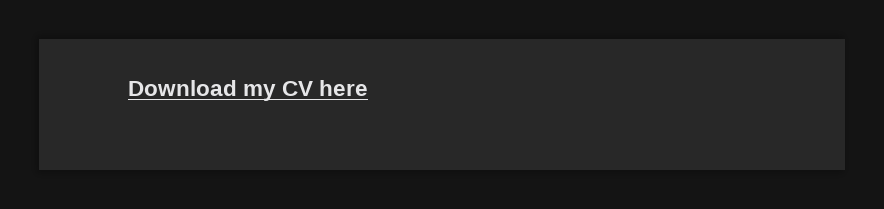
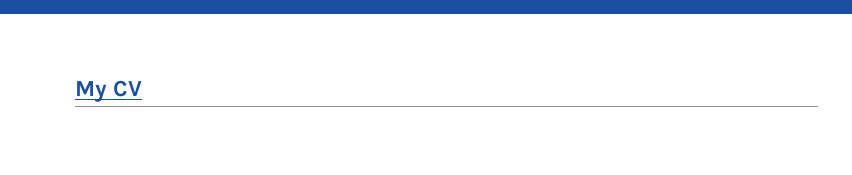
[128,80,369,101] Download my CV here -> [75,80,143,102] My CV

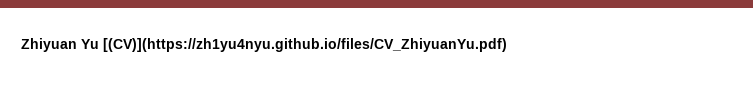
[75,80,143,102] My CV -> [21,38,507,52] Zhiyuan Yu [(CV)](https://zh1yu4nyu.github.io/files/CV_ZhiyuanYu.pdf)

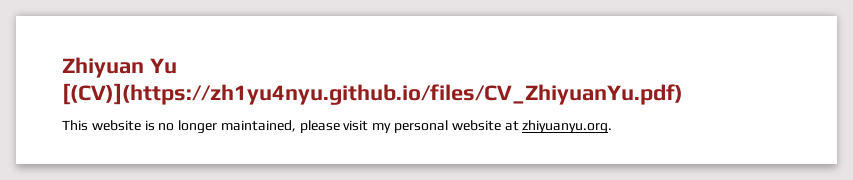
(507, 45) none -> [62,120,613,134] // This website is no longer maintained, please visit my personal website at zhiyuanyu.org.

